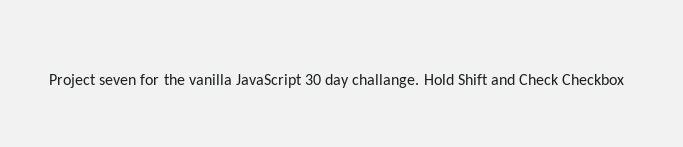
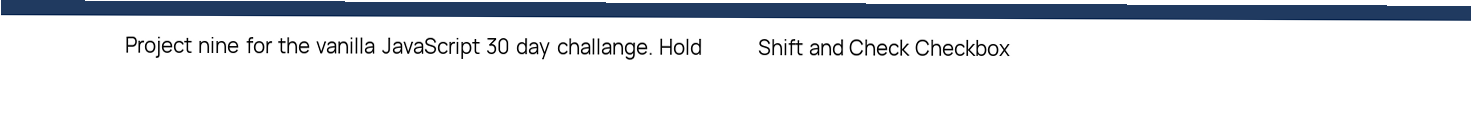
[99,77,137,85] seven -> [198,36,241,54] nine

